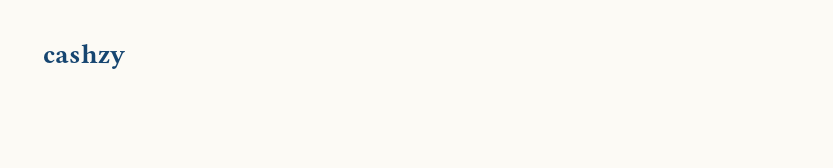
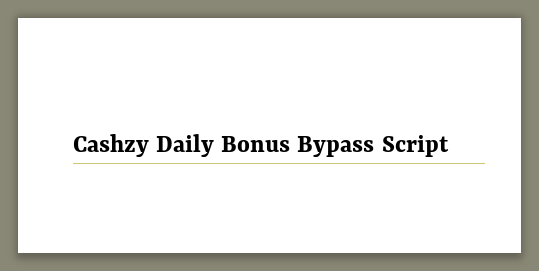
[43,44,125,69] cashzy -> [73,134,449,157] Cashzy Daily Bonus Bypass Script

